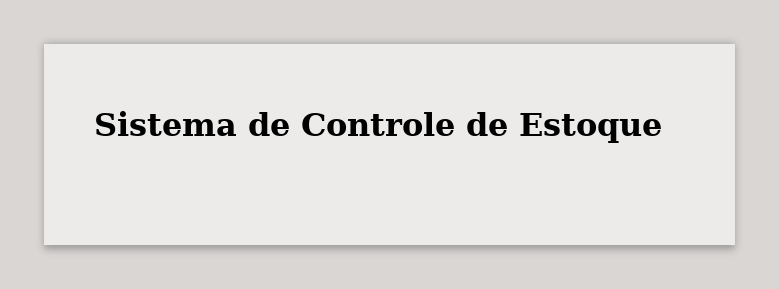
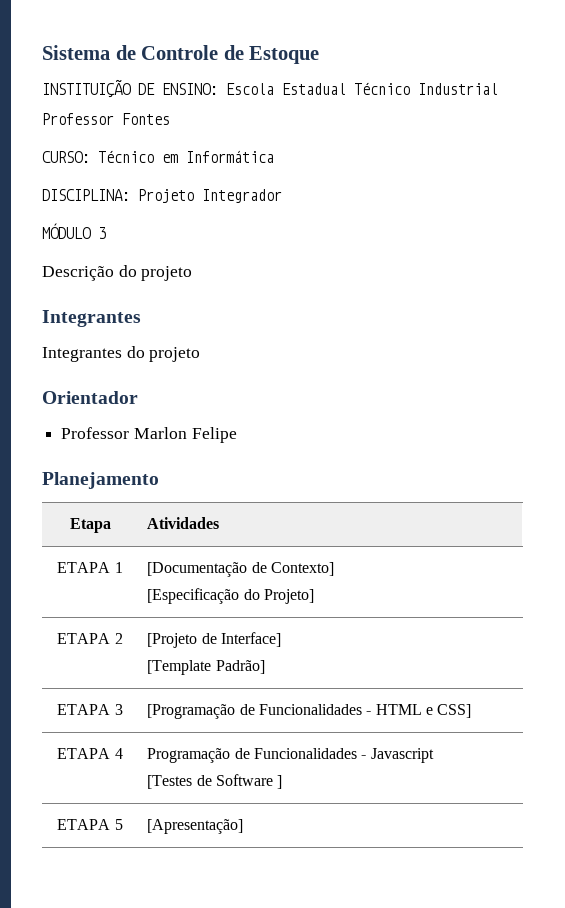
(662, 128) none -> [42,79,498,98] [42,113,170,125] [42,150,274,163] [42,189,282,203] [42,223,106,239] [42,265,193,281] [42,310,141,327] [42,346,201,362] [42,391,138,404] [61,427,237,443] [42,472,159,489] [69,518,111,533] [147,517,220,529] [57,562,123,573] [147,562,334,577] [147,588,314,604] [57,633,123,644] [147,632,281,648] [147,660,265,675] [57,704,123,715] [147,704,472,719] [57,748,123,759] [147,748,434,763] [147,774,283,789] [57,819,123,830] [147,819,244,834] // INSTITUIÇÃO DE ENSINO: Escola Estadual Técnico Industrial Professor Fontes // CURSO: Técnico em Informática // DISCIPLINA: Projeto Integrador // MÓDULO 3 // Descrição do projeto // Integrantes // Integrantes do projeto // Orientador // Professor Marlon Felipe // Planejamento // Etapa | Atividades // ETAPA 1 | [Documentação de Contexto] // [Especificação do Projeto] // ETAPA 2 | [Projeto de Interface] // [Template Padrão] // ETAPA 3 | [Programação de Funcionalidades - HTML e CSS] // ETAPA 4 | Programação de Funcionalidades - Javascript // [Testes de Software ] // ETAPA 5 | [Apresentação]

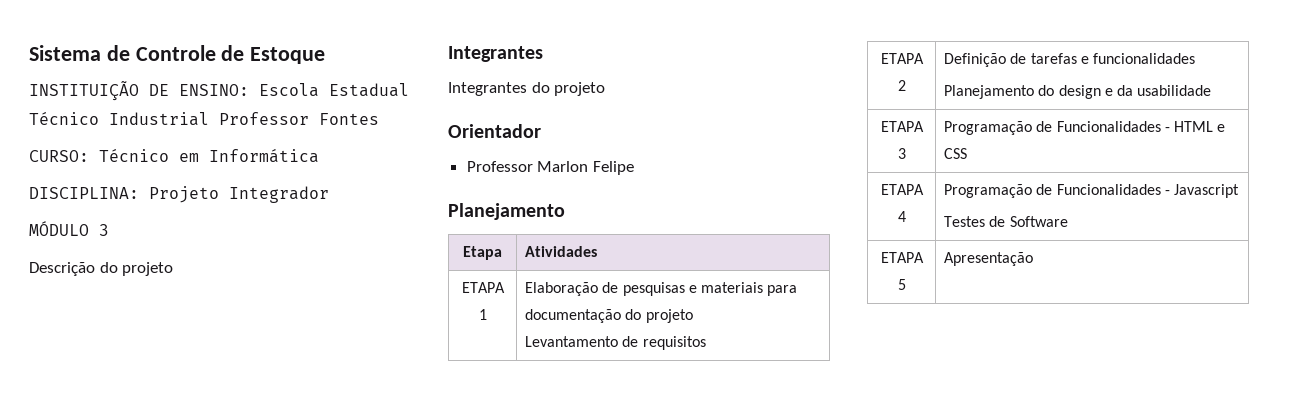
[147,562,334,577] [147,588,314,604] [57,633,123,644] [147,632,281,648] [147,660,265,675] [Documentação de Contexto] // [Especificação do Projeto] // ETAPA 2 | [Projeto de Interface] // [Template Padrão] -> [525,282,798,296] [525,309,693,323] [525,336,706,350] [880,53,924,64] [897,80,906,91] [944,53,1195,67] [944,85,1212,99] Elaboração de pesquisas e materiais para documentação do projeto // Levantamento de requisitos // ETAPA 2 | Definição de tarefas e funcionalidades // Planejamento do design e da usabilidade
[147,704,236,719] [Programação -> [944,121,1033,135] Programação
[437,704,472,718] CSS] -> [944,148,968,159] CSS
[147,775,193,789] [Testes -> [944,216,986,227] Testes
[277,775,283,789] ] -> (1068, 221) none
[147,819,244,834] [Apresentação] -> [944,252,1034,266] Apresentação

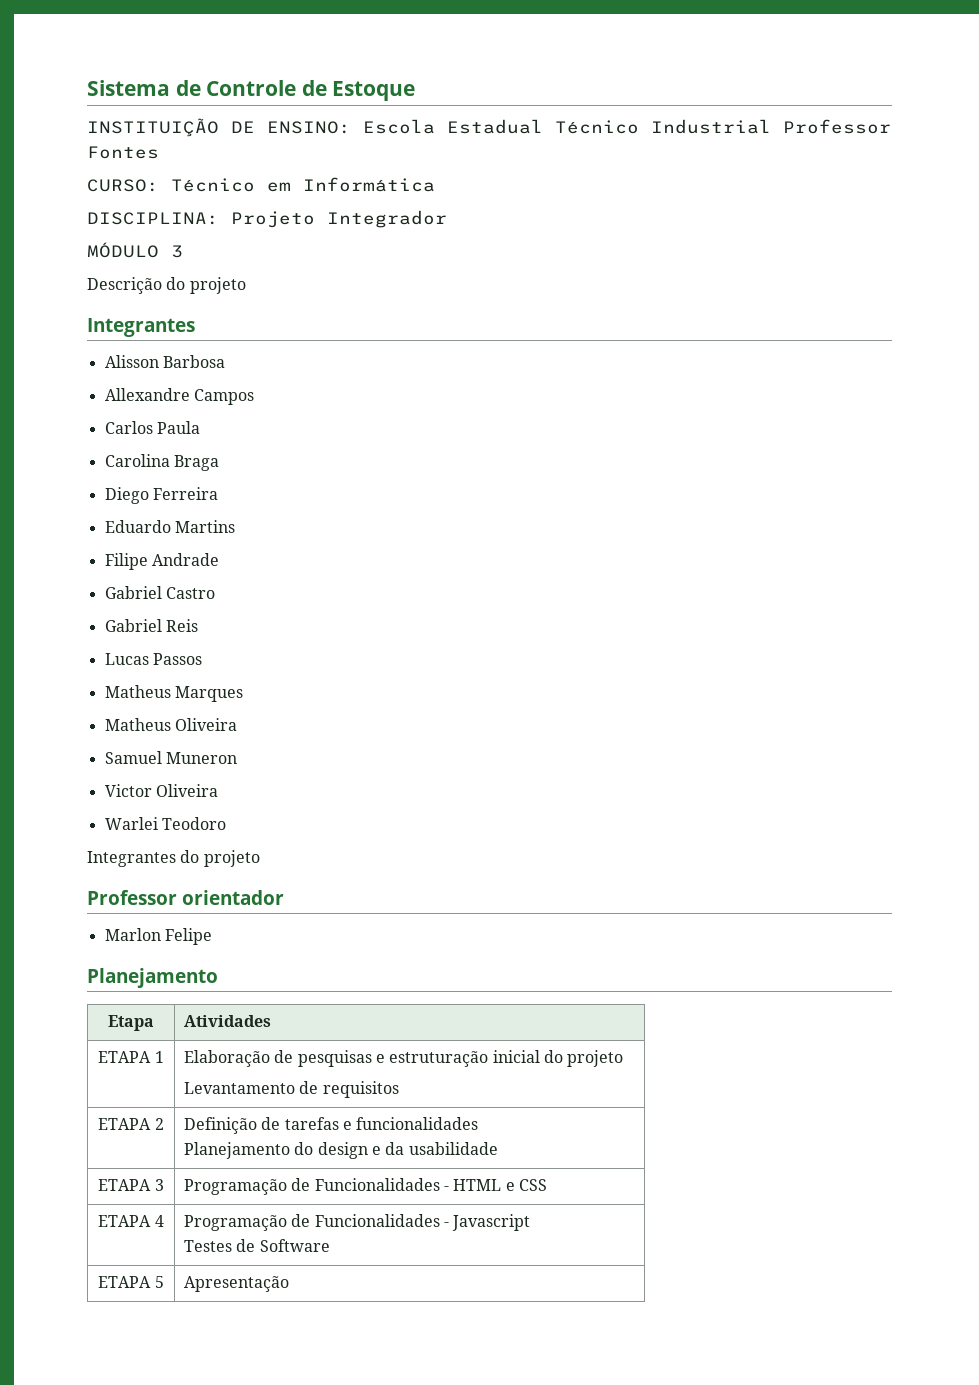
(543, 54) none -> [104,355,225,368] [104,388,254,405] [104,421,200,434] [104,454,219,471] [104,487,218,504] [104,520,235,533] [104,553,219,570] [104,586,215,599] [104,619,198,632] [104,653,202,665] [104,685,243,702] [104,718,237,731] [104,751,237,764] [104,784,218,797] [104,817,226,830] // Alisson Barbosa // Allexandre Campos // Carlos Paula // Carolina Braga // Diego Ferreira // Eduardo Martins // Filipe Andrade // Gabriel Castro // Gabriel Reis // Lucas Passos // Matheus Marques // Matheus Oliveira // Samuel Muneron // Victor Oliveira // Warlei Teodoro
[448,124,541,138] [466,161,533,172] Orientador // Professor -> [87,890,285,905] Professor orientador //
[700,282,798,296] [525,309,622,323] materiais para documentação -> [389,1050,540,1067] estruturação inicial

